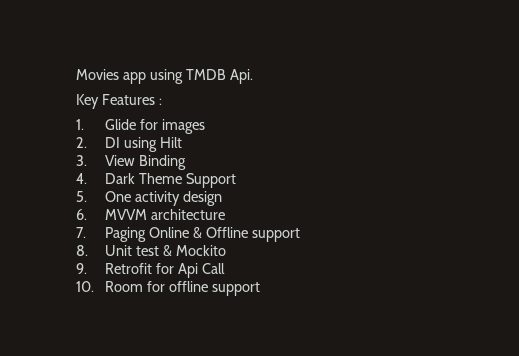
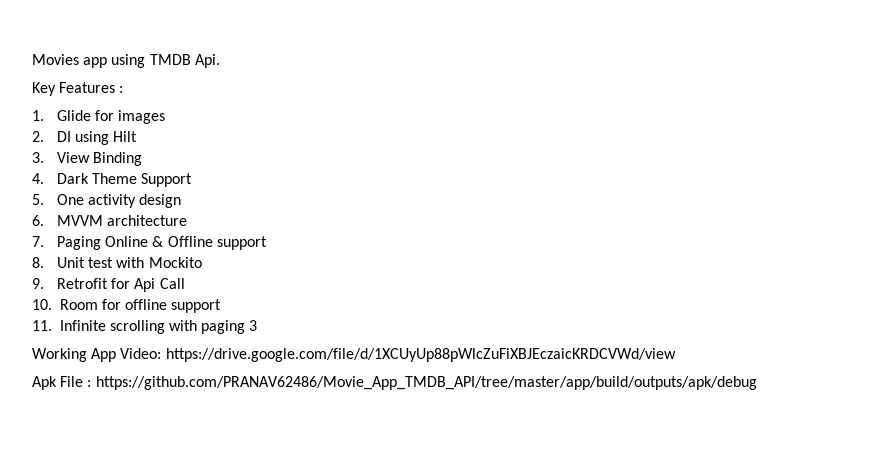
[162,245,172,256] & -> [116,257,145,268] with
(260, 289) none -> [32,320,258,334] [32,348,676,362] [32,376,757,390] // 11. Infinite scrolling with paging 3 // Working App Video: https://drive.google.com/file/d/1XCUyUp88pWlcZuFiXBJEczaicKRDCVWd/view // Apk File : https://github.com/PRANAV62486/Movie_App_TMDB_API/tree/master/app/build/outputs/apk/debug

